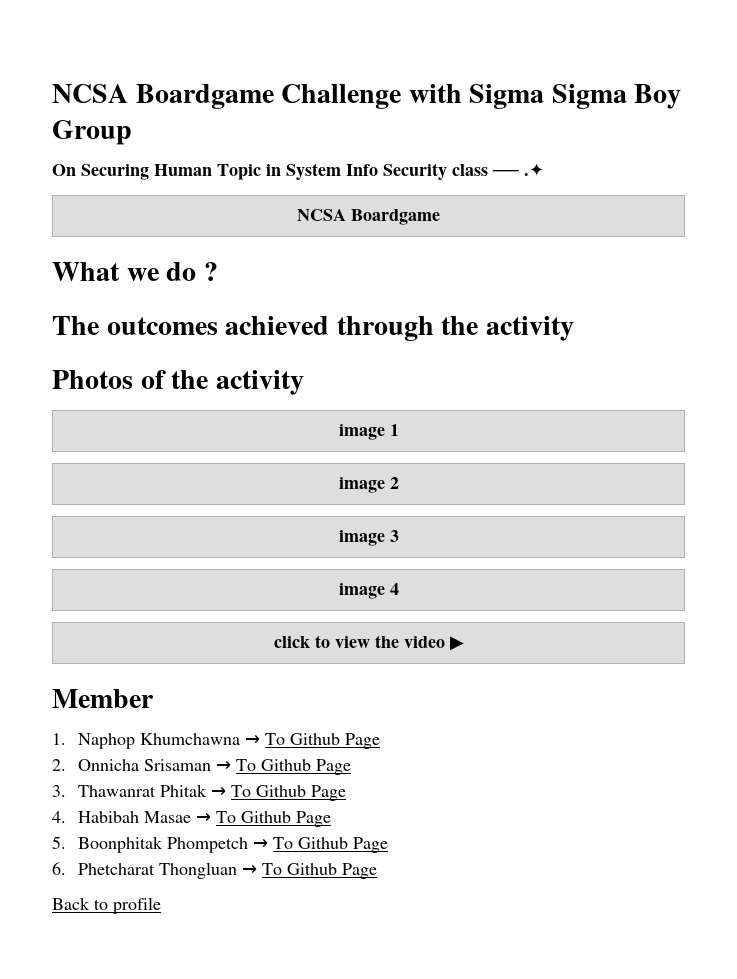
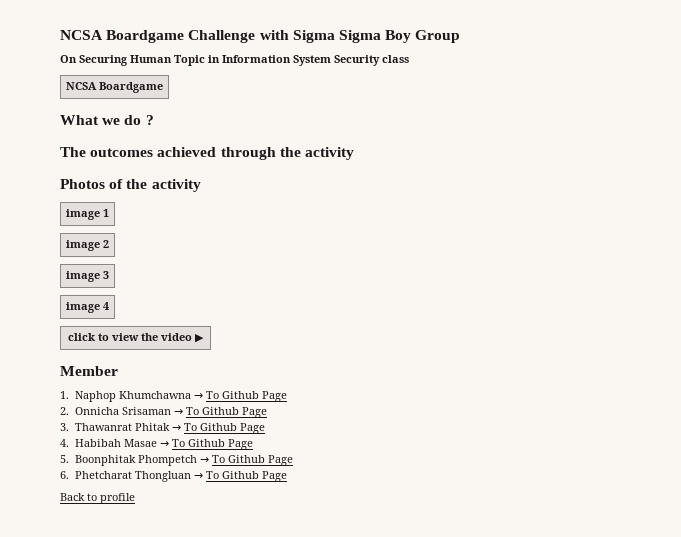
[286,163,378,180] System Info -> [222,55,331,66] Information System
[492,162,544,177] ── .✦ -> (409, 59) none

